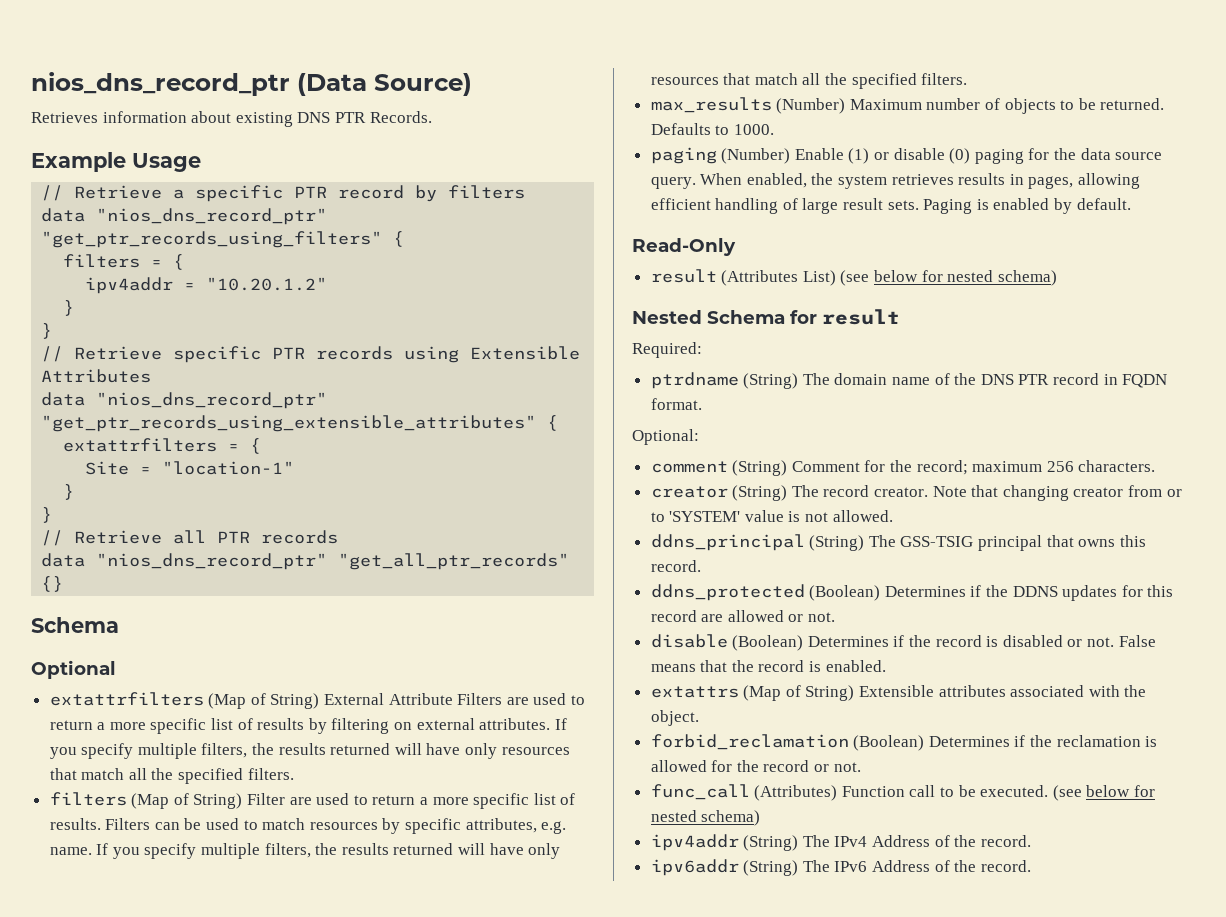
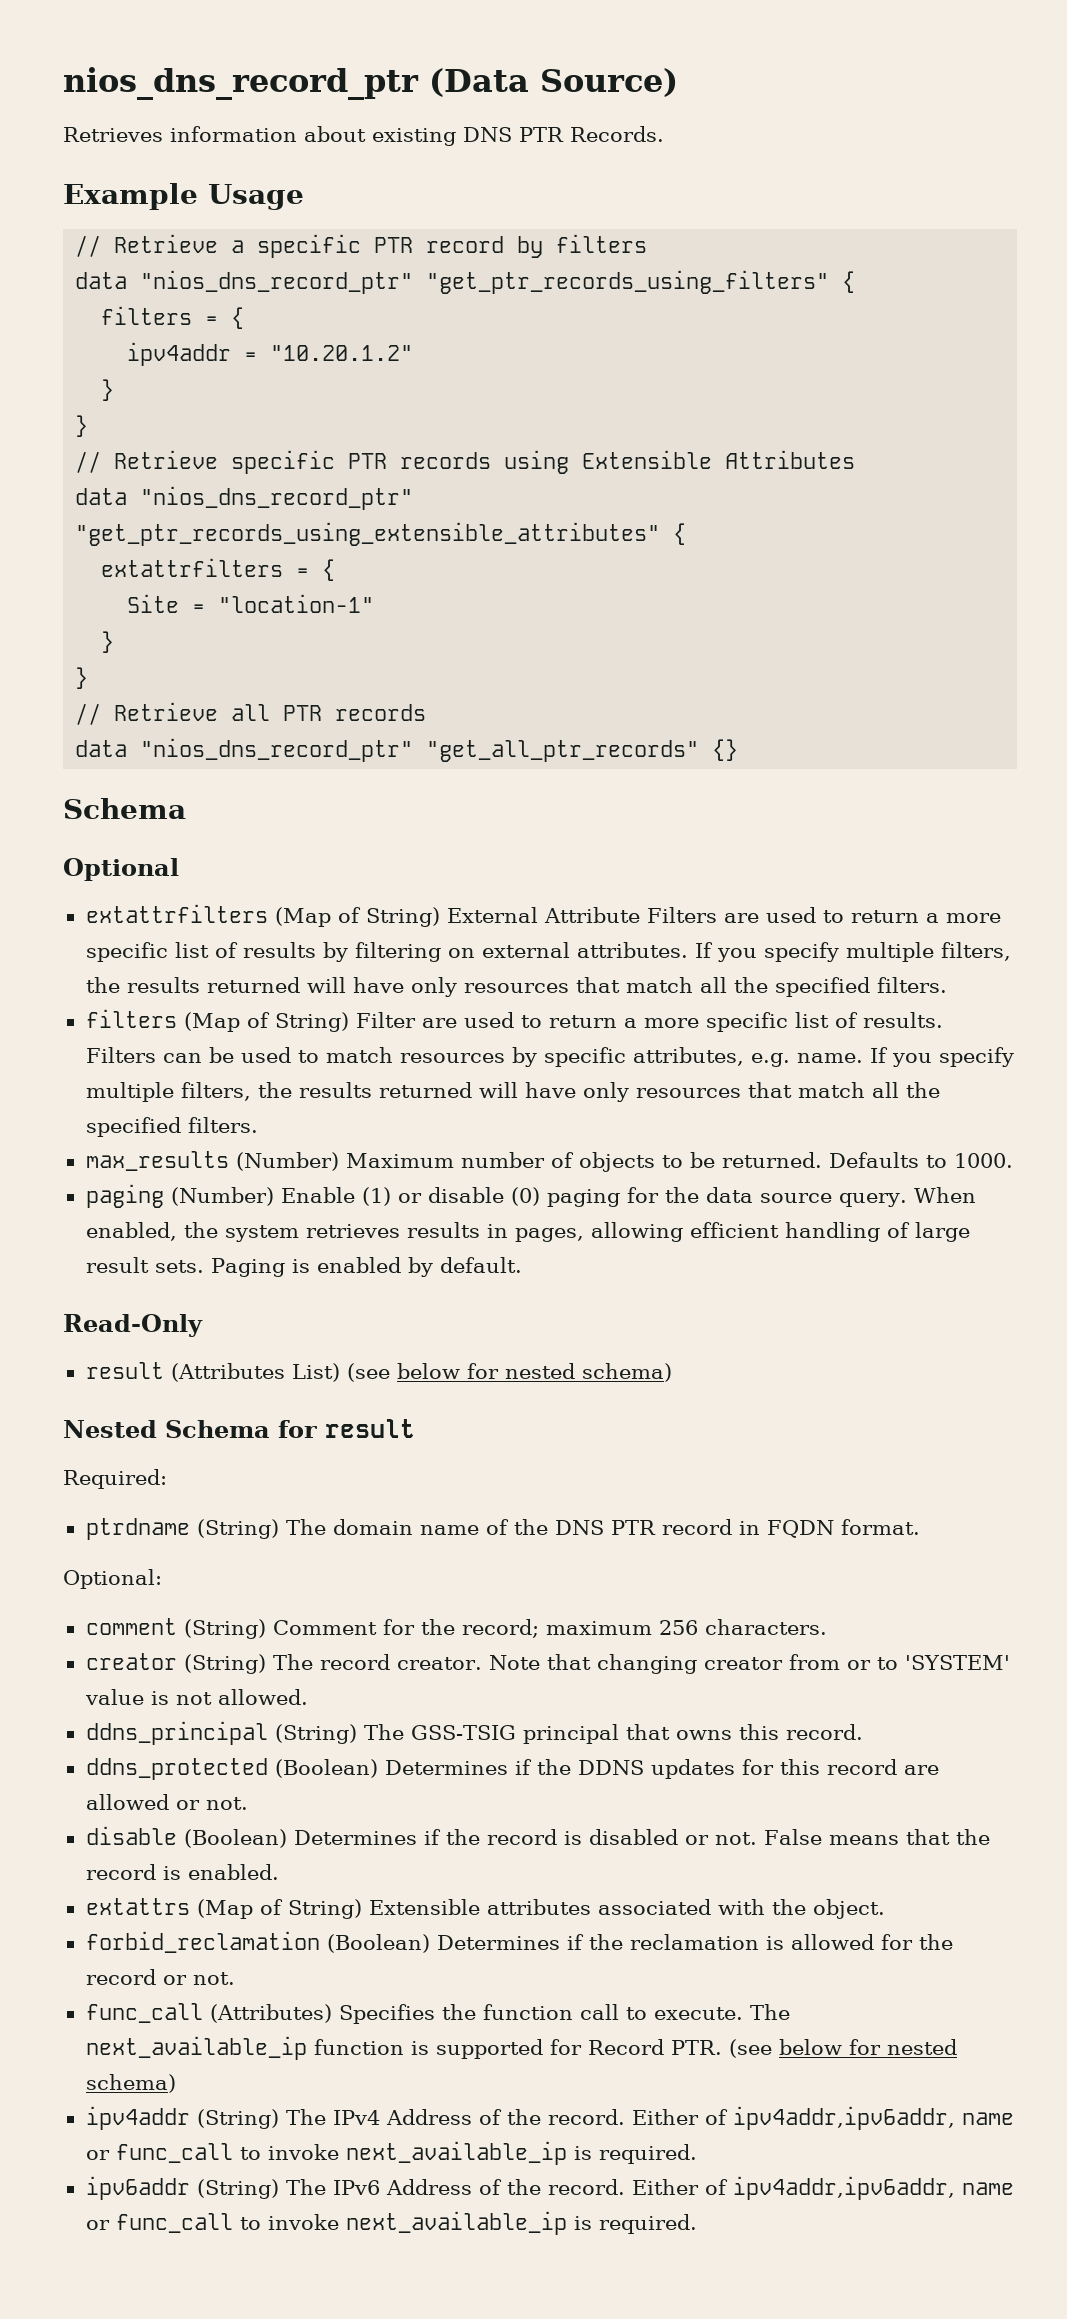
[841,785,1049,797] Function call to be executed. -> [338,2004,790,2024] [85,2036,722,2060] Specifies the function call to execute. The next_available_ip function is supported for Record PTR.
(1031, 841) none -> [631,2106,1014,2130] [85,2141,697,2165] Either of ipv4addr,ipv6addr, name or func_call to invoke next_available_ip is required.
(1031, 866) none -> [631,2176,1014,2200] [85,2211,697,2235] Either of ipv4addr,ipv6addr, name or func_call to invoke next_available_ip is required.

